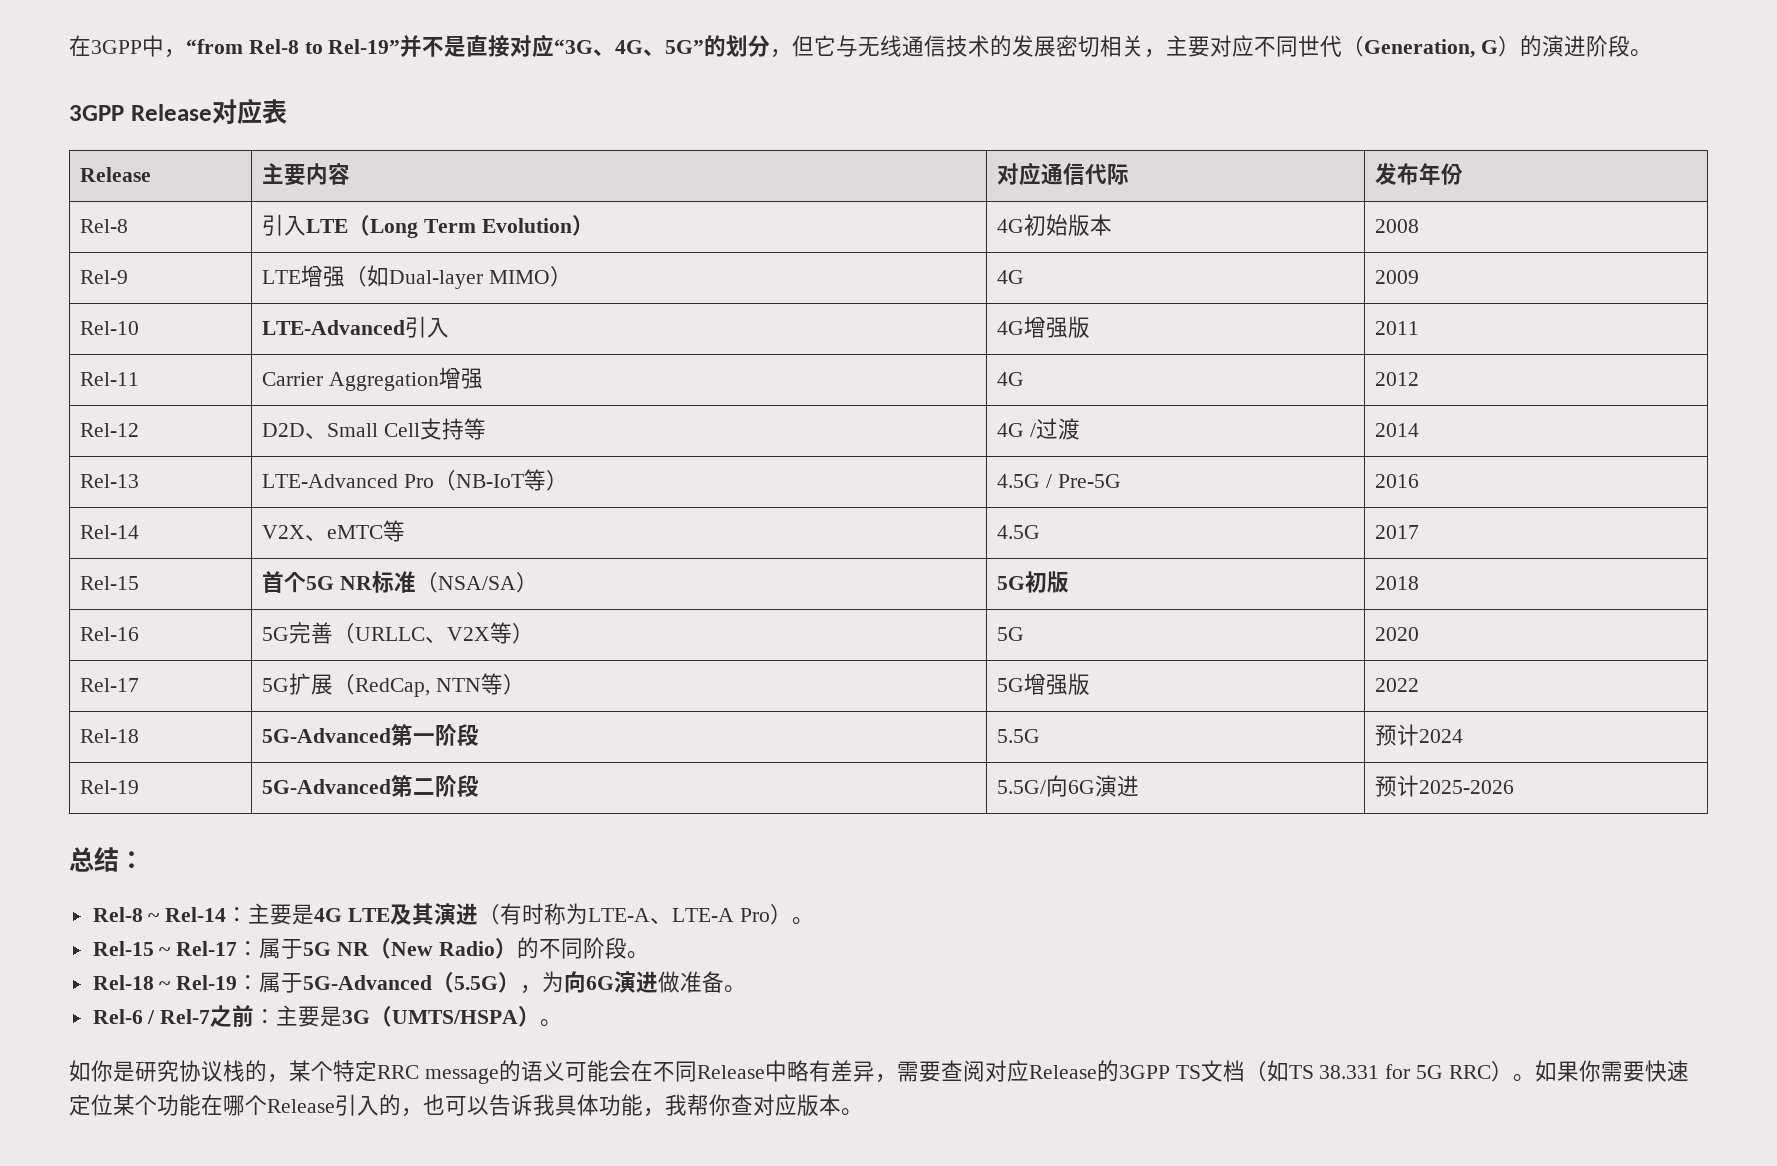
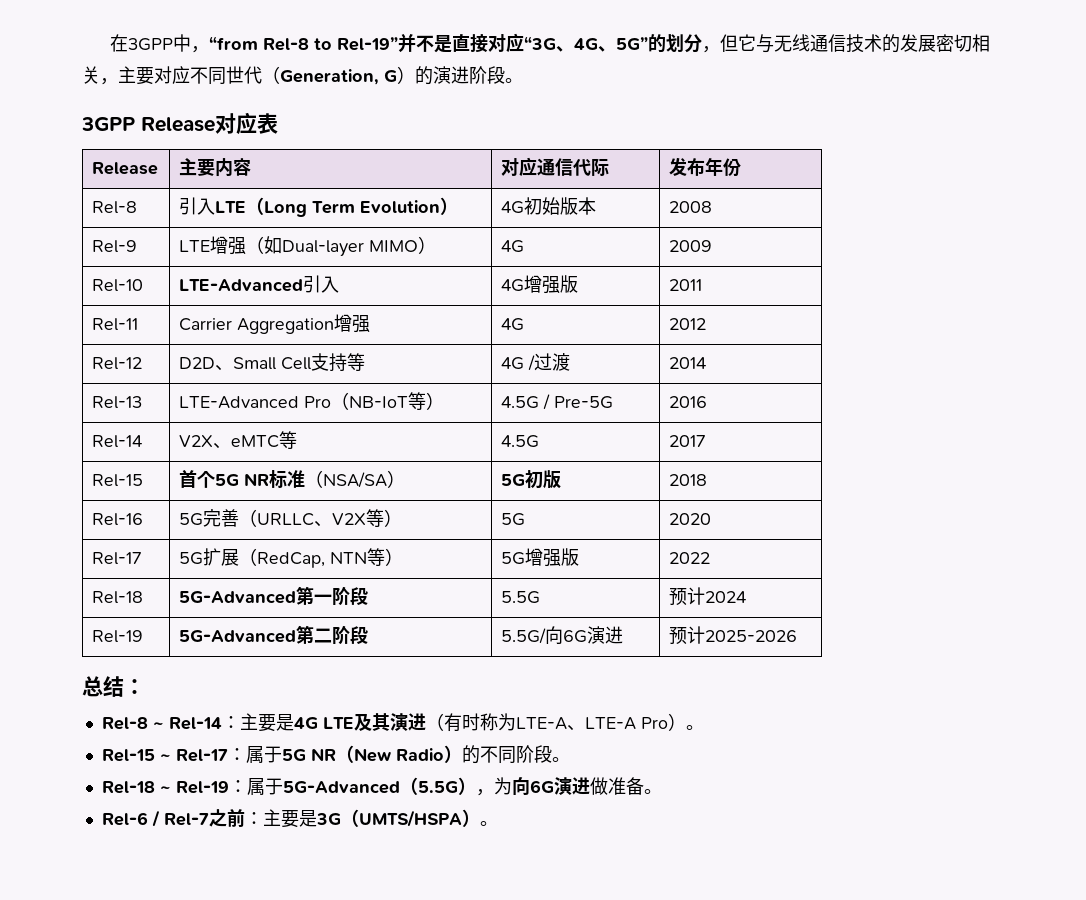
[69,1060,1689,1084] [69,1094,863,1117] // 如你是研究协议栈的，某个特定RRC message的语义可能会在不同Release中略有差异，需要查阅对应Release的3GPP TS文档（如TS 38.331 for 5G RRC）。如果你需要快速定位某个功能在哪个Release引入的，也可以告诉我具体功能，我帮你查对应版本。 -> (498, 823) none

